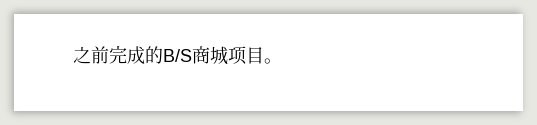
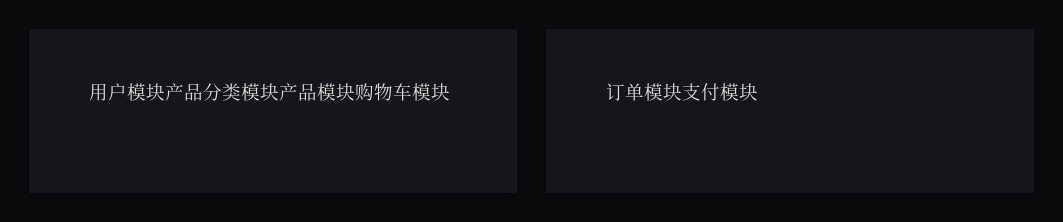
[73,45,282,65] 之前完成的B/S商城项目。 -> [89,83,758,101] 用户模块产品分类模块产品模块购物车模块订单模块支付模块

